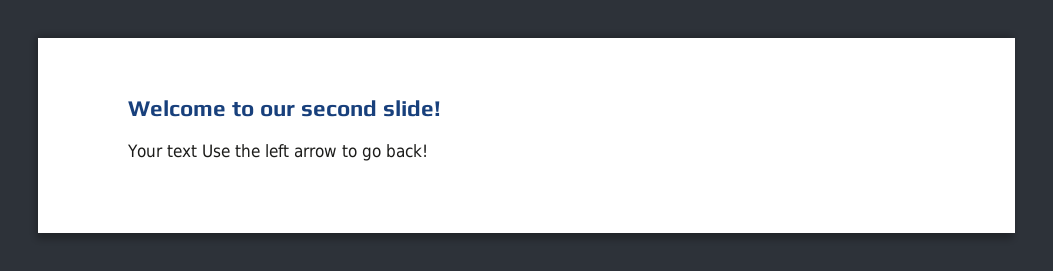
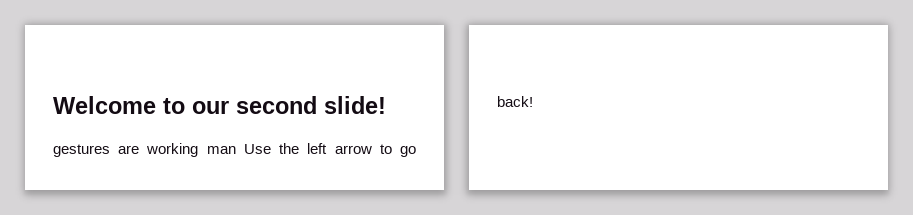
[127,144,197,158] Your text -> [53,143,236,157] gestures are working man

